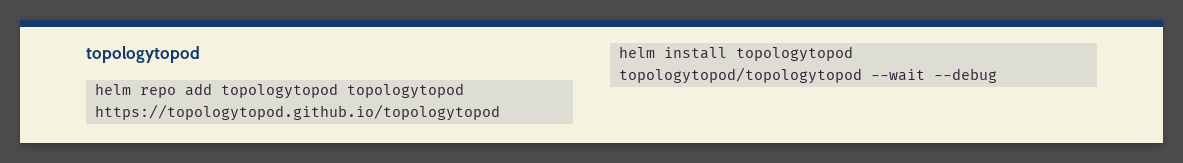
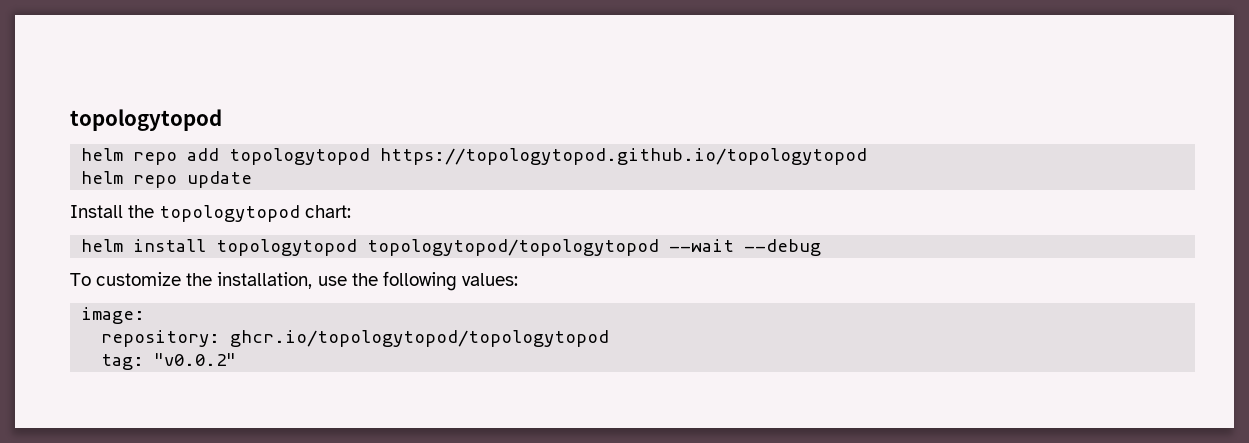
[346,83,464,99] [94,104,500,121] topologytopod https://topologytopod.github.io/topologytopod -> [380,148,868,165] [81,171,253,188] [70,205,352,222] https://topologytopod.github.io/topologytopod // helm repo update // Install the topologytopod chart:
(997, 75) none -> [70,271,518,291] [81,307,146,324] [101,330,610,347] [101,353,237,370] // To customize the installation, use the following values: // image: // repository: ghcr.io/topologytopod/topologytopod // tag: "v0.0.2"

